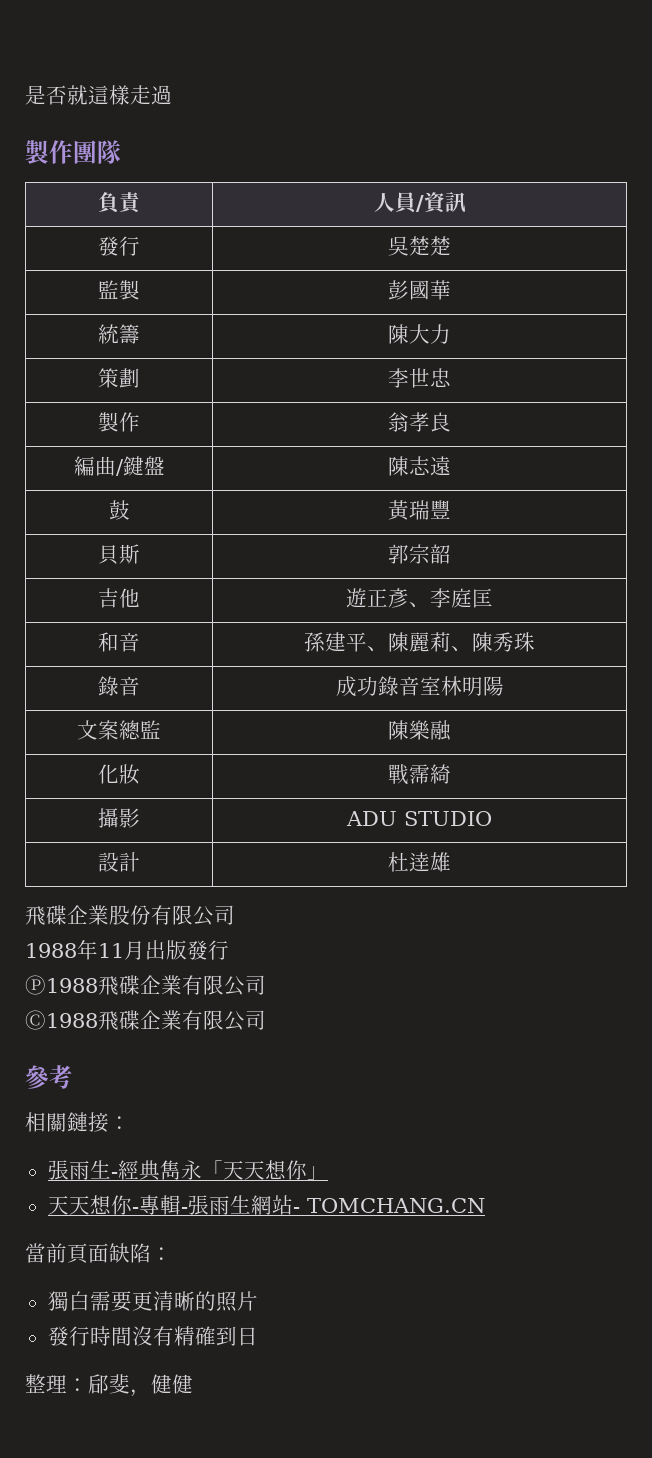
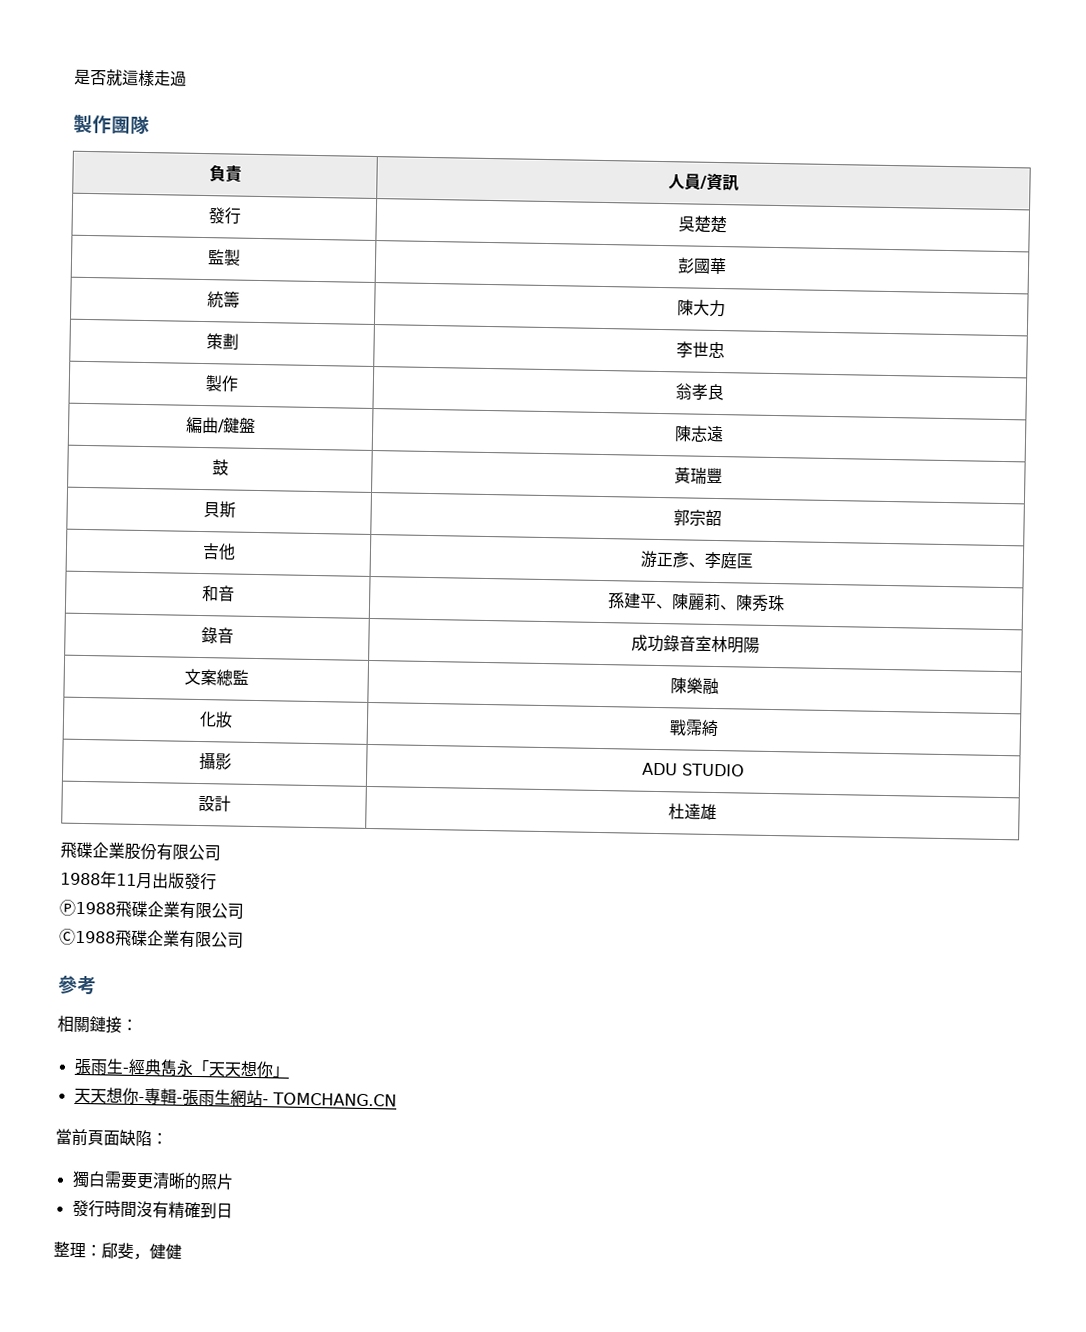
[346,588,367,608] 遊 -> [640,550,658,568] 游
[409,852,430,872] 逹 -> [684,803,701,820] 達

